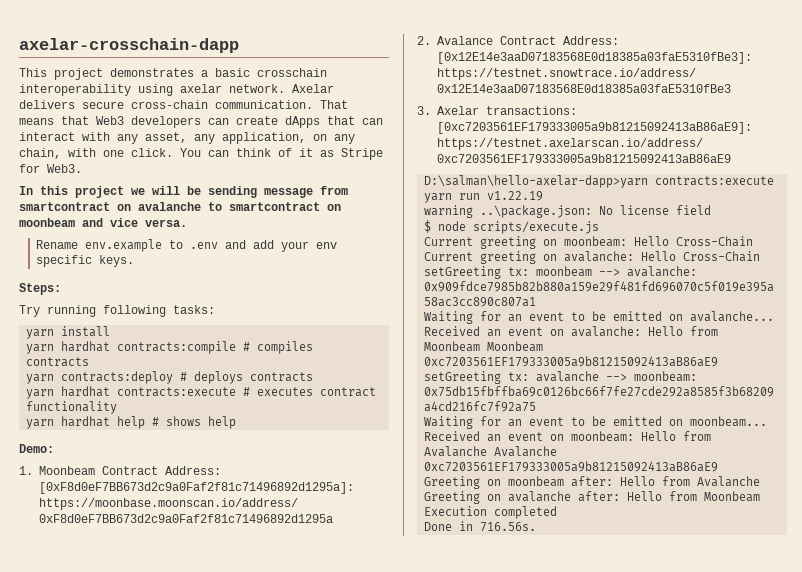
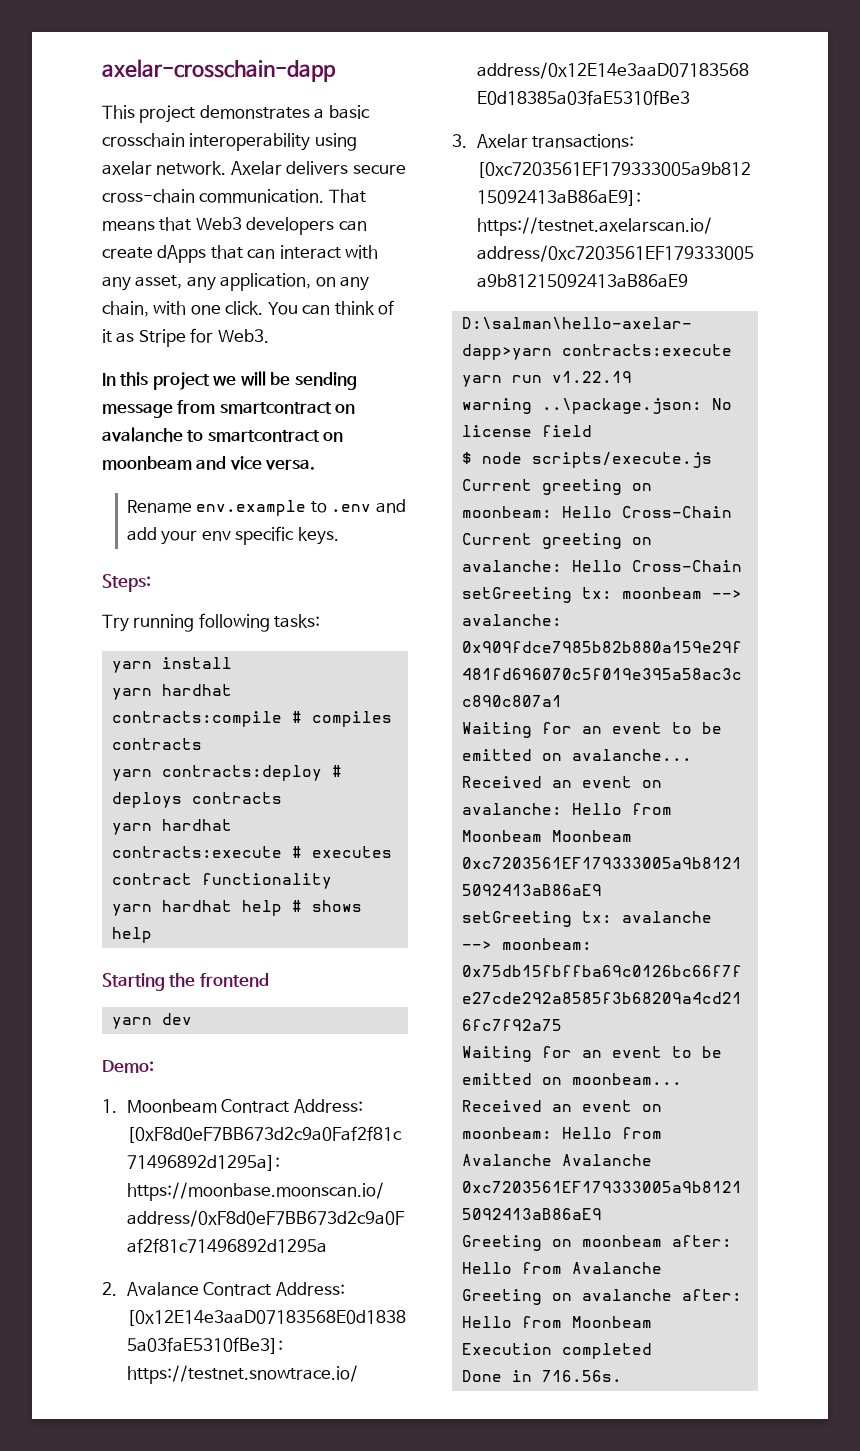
(237, 422) none -> [102,973,269,991] [111,1013,192,1029] // Starting the frontend // yarn dev

